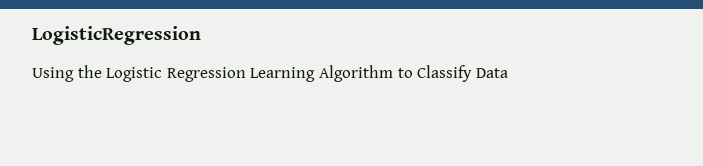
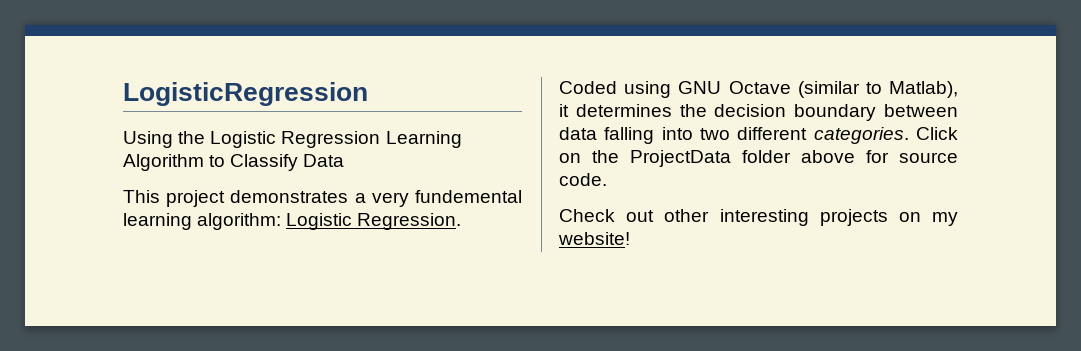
(508, 73) none -> [123,190,522,207] [123,213,462,230] [559,81,958,98] [559,104,958,121] [559,127,958,144] [559,150,958,167] [559,173,607,186] [559,209,958,226] [558,232,630,245] // This project demonstrates a very fundemental learning algorithm: Logistic Regression. Coded using GNU Octave (similar to Matlab), it determines the decision boundary between data falling into two different categories. Click on the ProjectData folder above for source code. // Check out other interesting projects on my website!

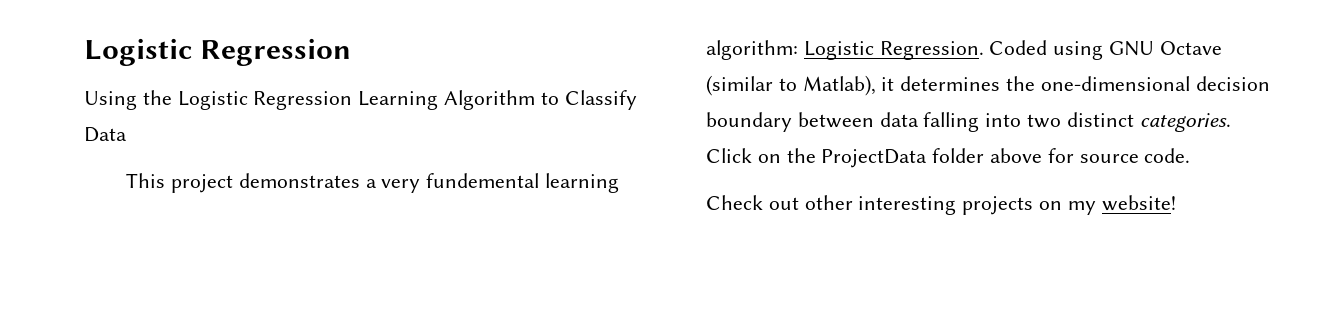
[123,82,368,106] LogisticRegression -> [84,38,352,66] Logistic Regression
(707, 110) none -> [1040,76,1190,91] one-dimensional
[737,127,808,140] different -> [1066,112,1134,127] distinct

